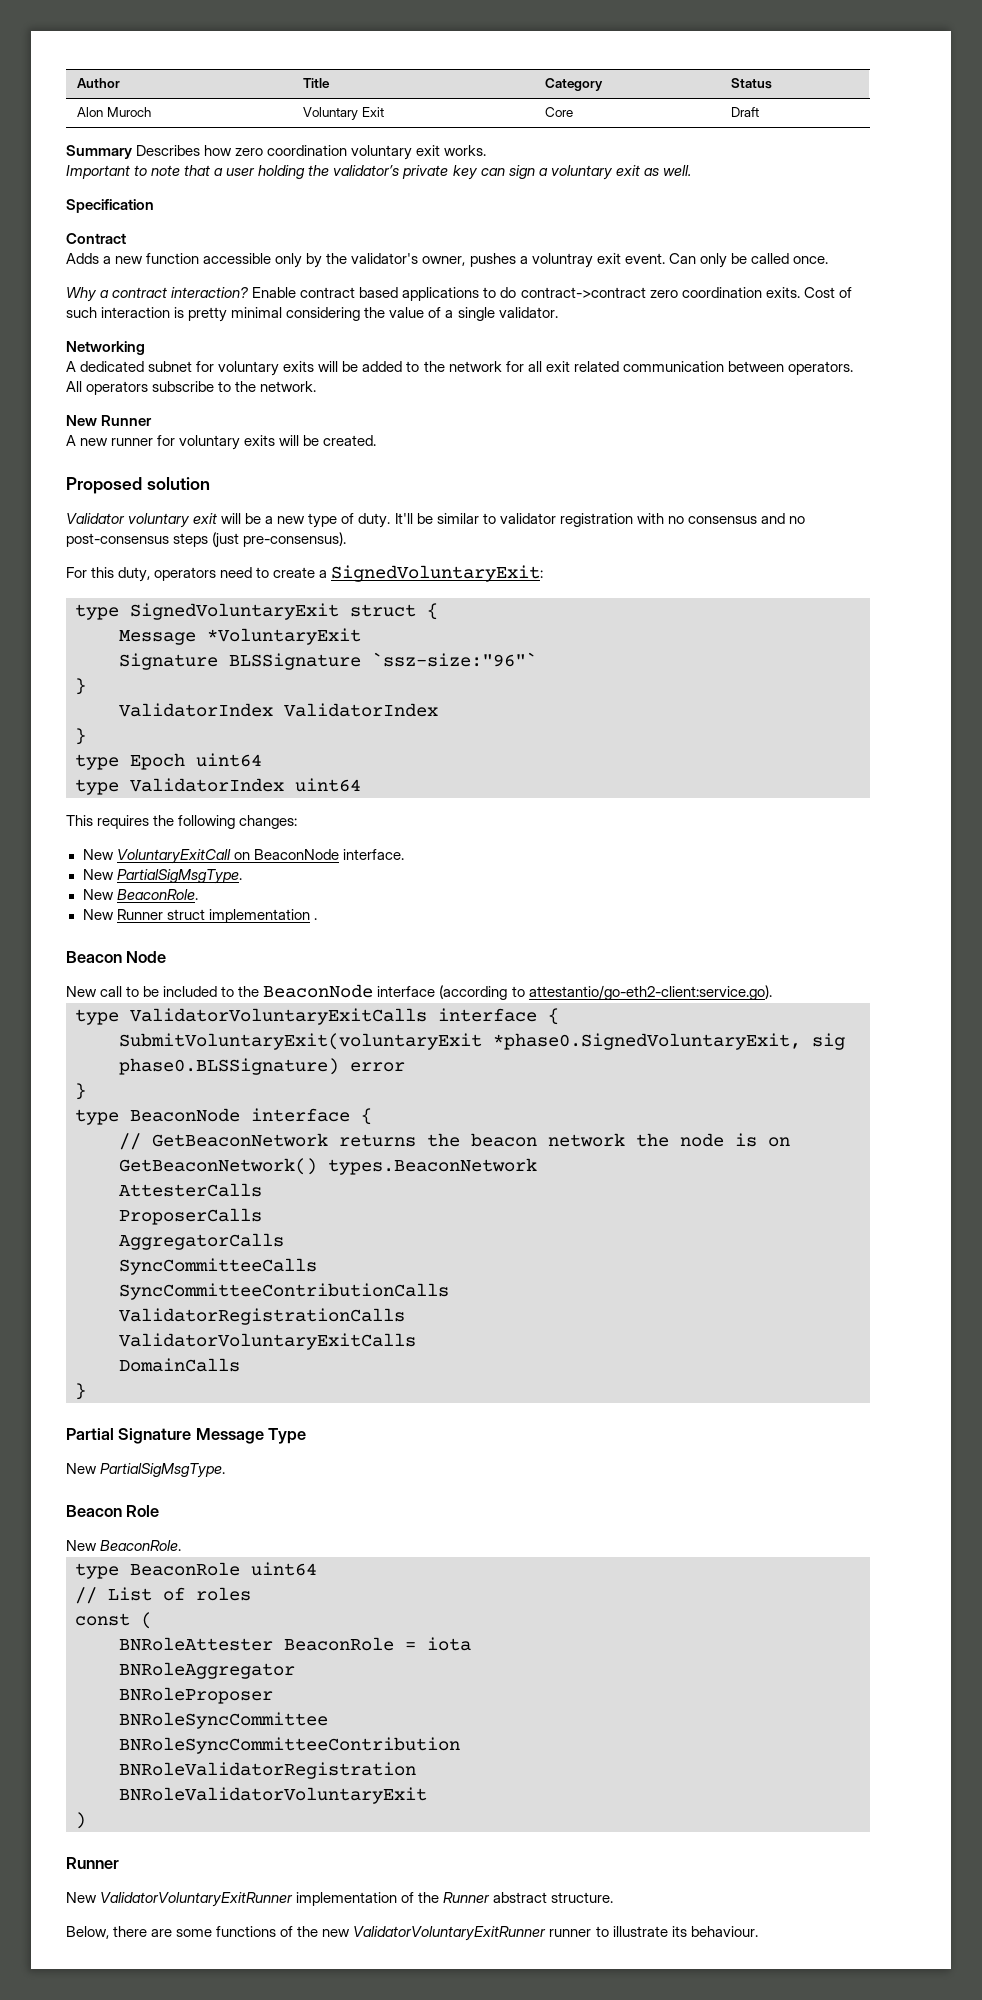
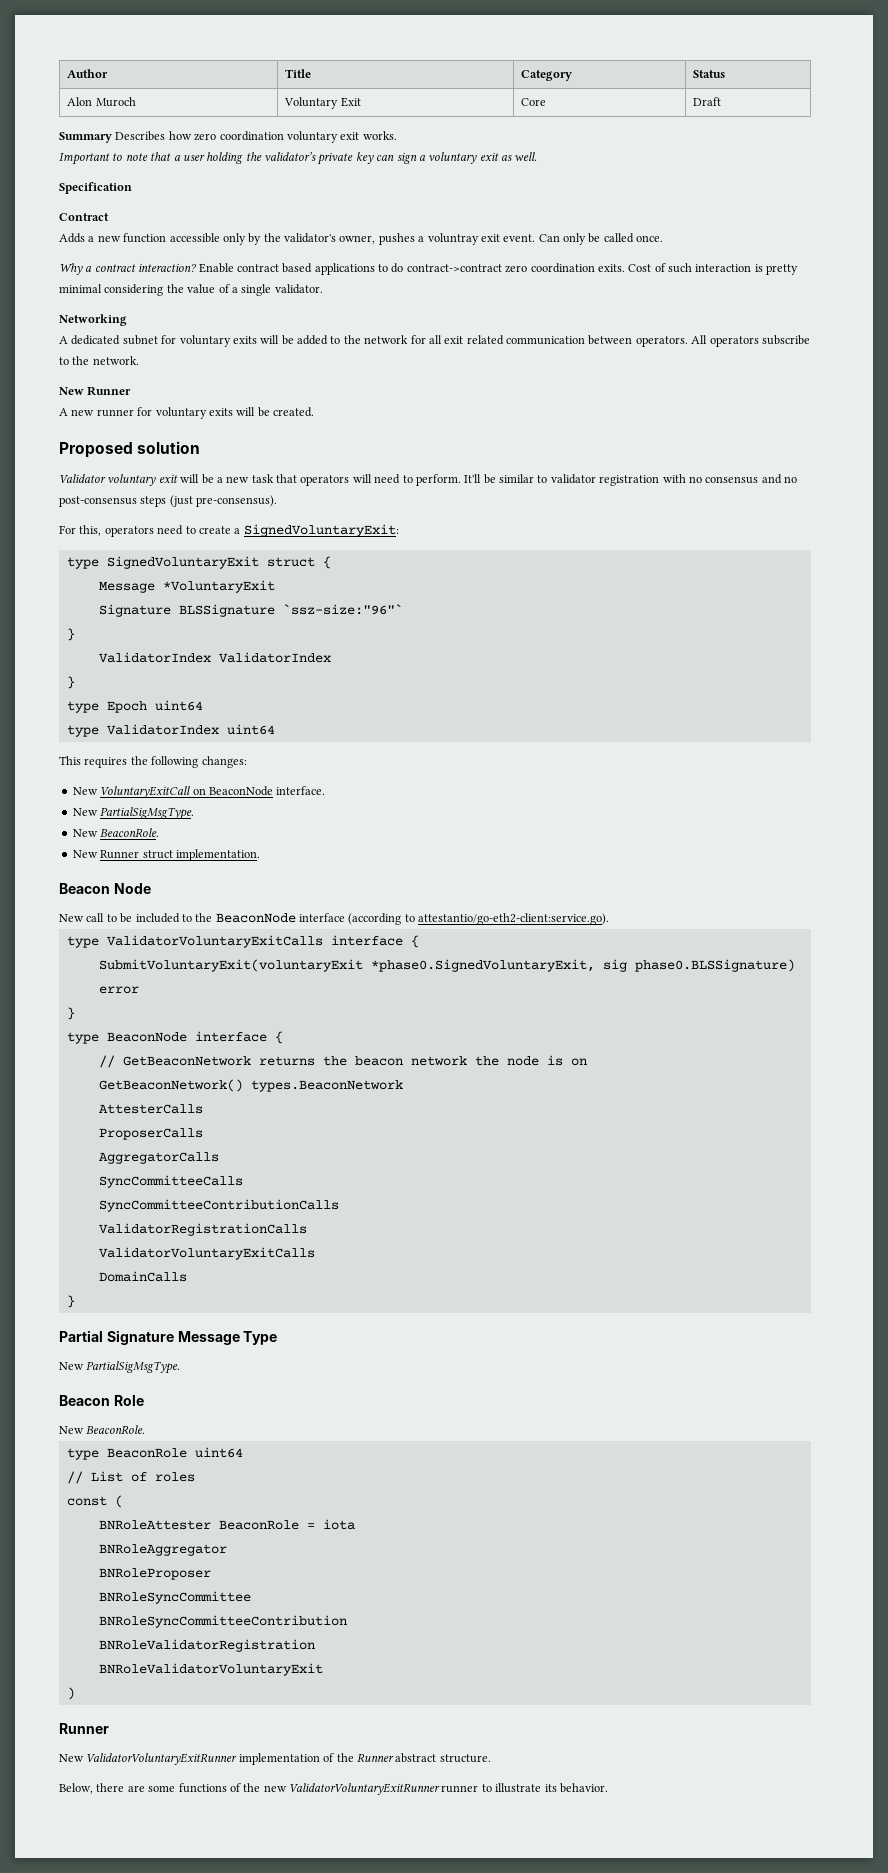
[308,513,391,528] type of duty. -> [251,474,461,486] task that operators will need to perform.
[91,567,151,582] this duty, -> [79,525,102,536] this,
[208,909,317,923] implementation . -> [175,849,260,861] implementation.
[690,1926,758,1937] behaviour. -> [559,1783,608,1793] behavior.

